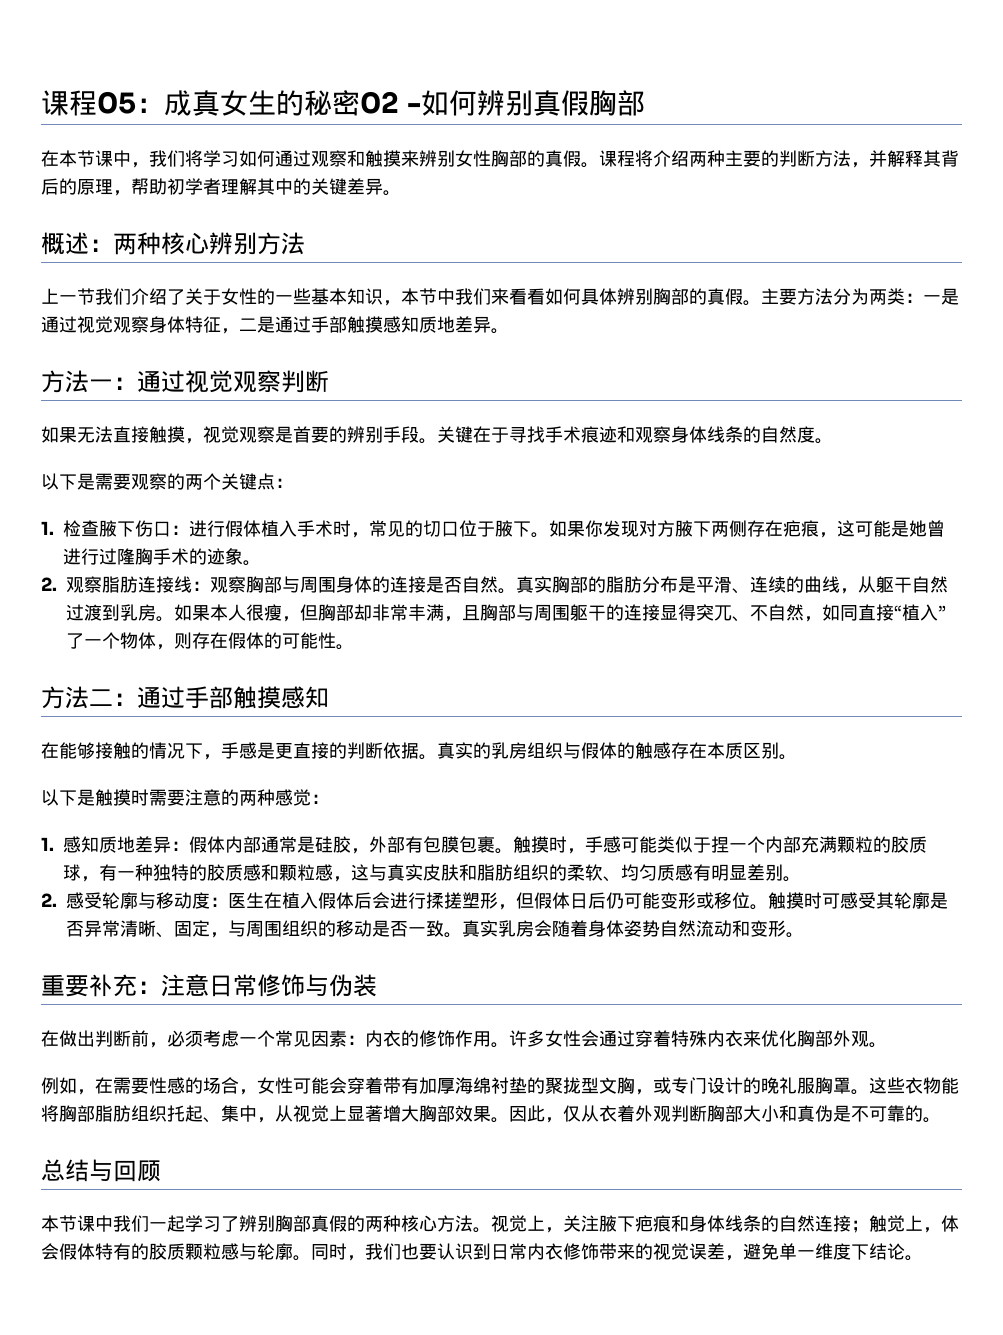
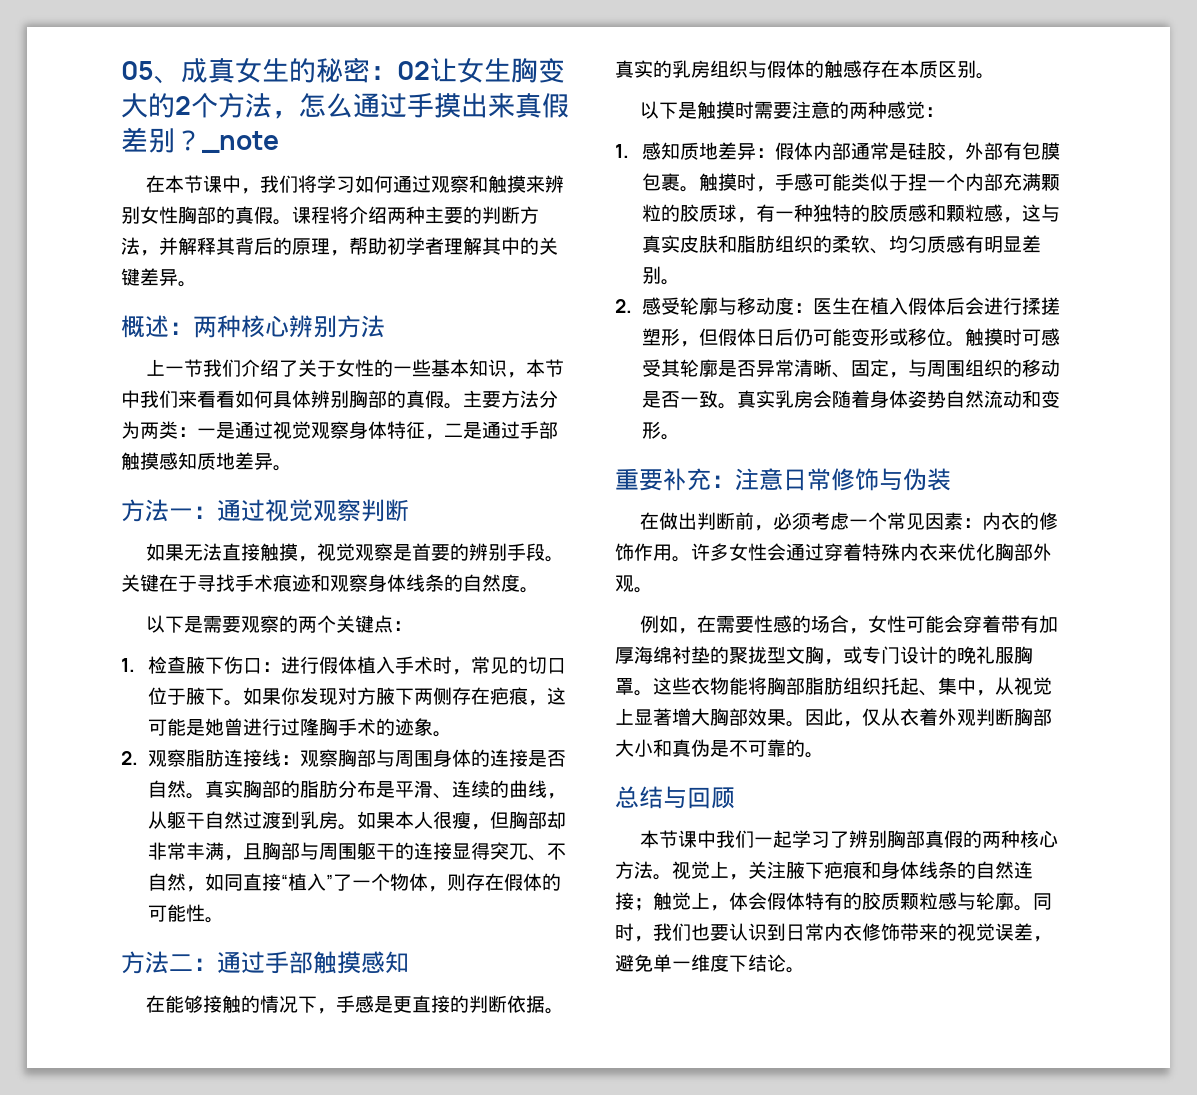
[41,90,164,116] 课程05： -> [121,61,181,84] 05、
[360,90,645,116] 02 -如何辨别真假胸部 -> [370,58,565,83] [121,93,569,119] [121,127,279,153] ：02让女生胸变大的2个方法，怎么通过手摸出来真假差别？_note

